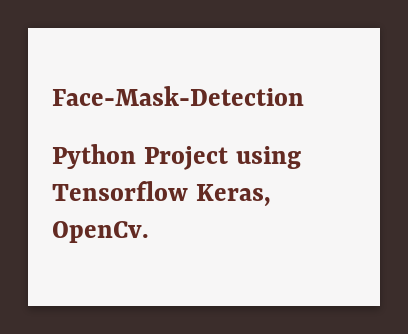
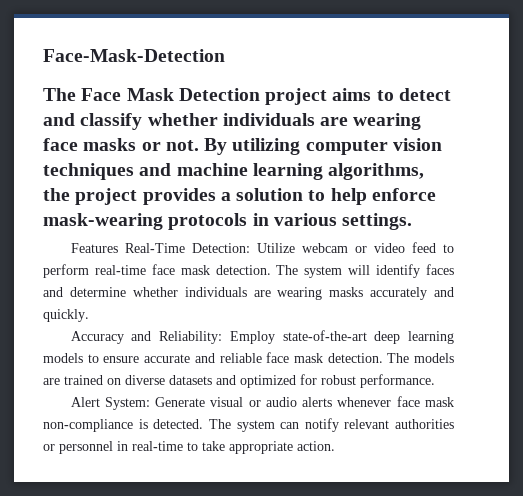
[52,144,301,170] [52,181,271,207] [52,221,149,243] Python Project using Tensorflow Keras, OpenCv. -> [43,88,451,105] [43,113,422,130] [43,138,442,155] [43,163,425,180] [43,188,436,205] [43,213,413,230] [70,242,455,253] [43,264,455,278] [43,287,454,300] [43,309,89,322] [70,330,454,344] [43,352,454,363] [43,374,435,388] [70,396,455,410] [43,418,454,432] [43,441,335,454] The Face Mask Detection project aims to detect and classify whether individuals are wearing face masks or not. By utilizing computer vision techniques and machine learning algorithms, the project provides a solution to help enforce mask-wearing protocols in various settings. // Features Real-Time Detection: Utilize webcam or video feed to perform real-time face mask detection. The system will identify faces and determine whether individuals are wearing masks accurately and quickly. // Accuracy and Reliability: Employ state-of-the-art deep learning models to ensure accurate and reliable face mask detection. The models are trained on diverse datasets and optimized for robust performance. // Alert System: Generate visual or audio alerts whenever face mask non-compliance is detected. The system can notify relevant authorities or personnel in real-time to take appropriate action.

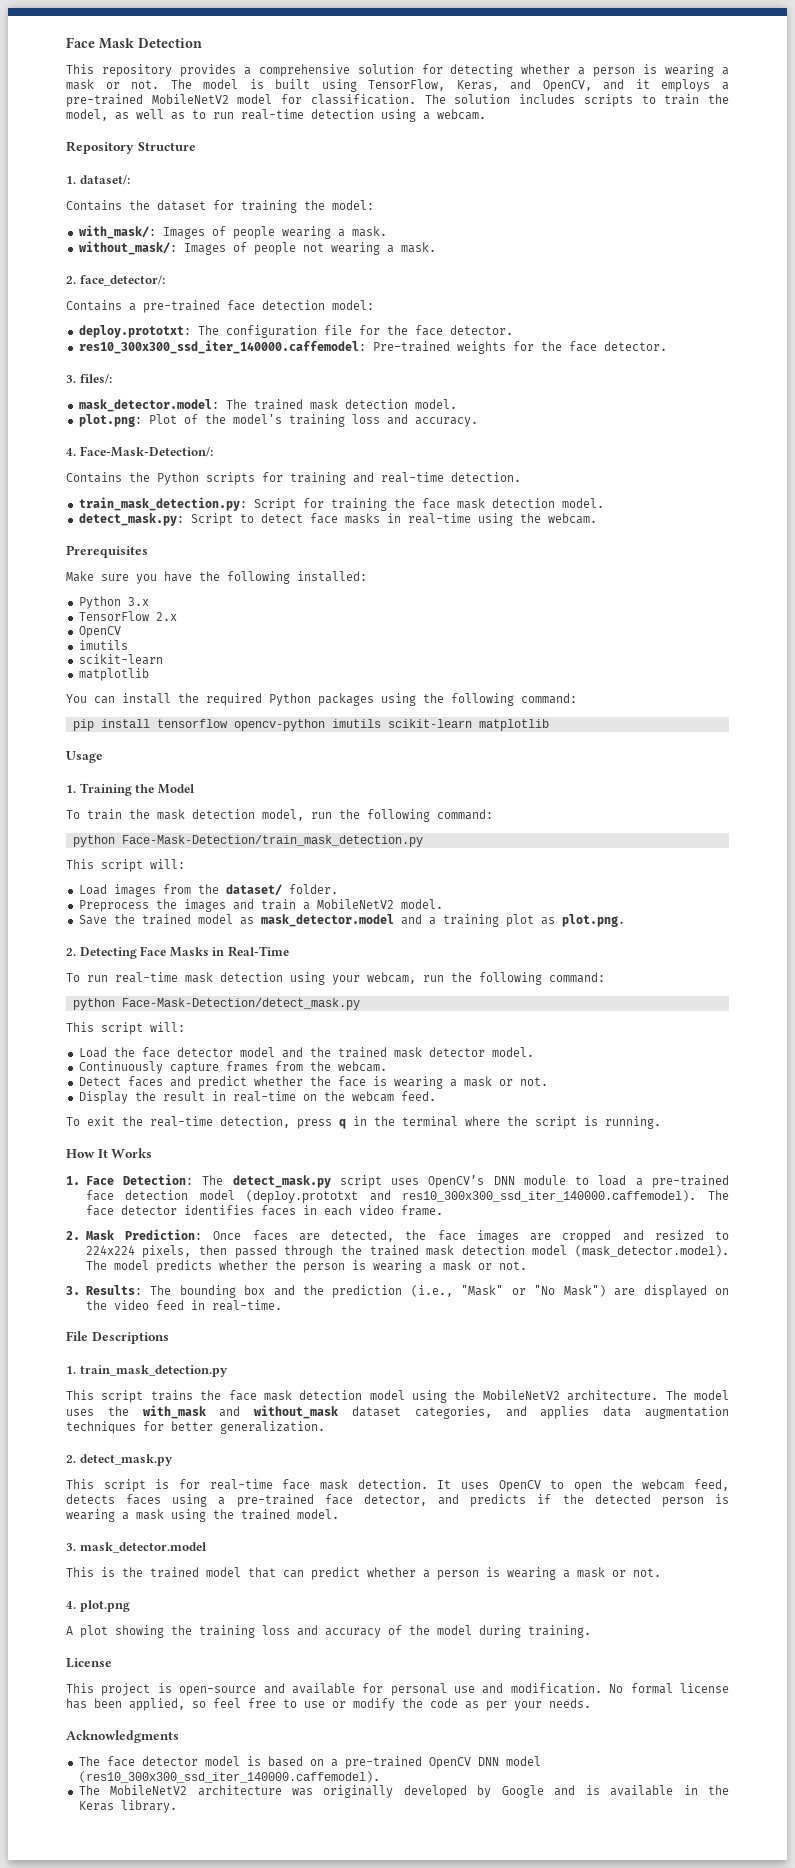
[43,49,225,62] [43,88,76,101] Face-Mask-Detection // The -> (66, 42) none
[265,88,451,105] [43,113,422,130] [43,138,442,155] [43,163,425,180] [43,188,436,205] [43,213,413,230] [70,242,455,253] [43,264,455,278] [43,287,454,300] [43,309,89,322] [70,330,454,344] [43,352,454,363] [43,374,435,388] [70,396,455,410] [43,418,454,432] [43,441,335,454] project aims to detect and classify whether individuals are wearing face masks or not. By utilizing computer vision techniques and machine learning algorithms, the project provides a solution to help enforce mask-wearing protocols in various settings. // Features Real-Time Detection: Utilize webcam or video feed to perform real-time face mask detection. The system will identify faces and determine whether individuals are wearing masks accurately and quickly. // Accuracy and Reliability: Employ state-of-the-art deep learning models to ensure accurate and reliable face mask detection. The models are trained on diverse datasets and optimized for robust performance. // Alert System: Generate visual or audio alerts whenever face mask non-compliance is detected. The system can notify relevant authorities or personnel in real-time to take appropriate action. -> [66,64,729,77] [66,79,729,92] [66,94,730,107] [66,109,486,122] [66,141,196,154] [66,175,130,185] [66,200,374,213] [78,225,387,239] [78,241,436,255] [66,275,165,286] [66,300,374,313] [78,325,513,338] [78,340,667,354] [66,374,112,384] [78,399,457,412] [78,414,478,427] [66,446,213,457] [66,472,521,485] [78,497,604,511] [78,513,597,526] [66,545,148,558] [66,571,367,584] [78,596,149,609] [78,611,177,621] [78,626,121,638] [78,640,128,650] [78,654,163,665] [78,668,149,681] [66,693,577,706] [72,719,549,731] [66,751,103,763] [66,783,195,796] [66,809,493,822] [72,835,423,847] [66,859,185,872] [78,884,338,897] [78,899,443,912] [78,914,625,927] [66,946,289,959] [66,972,605,985] [72,998,360,1010] [66,1022,185,1035] [78,1047,534,1058] [78,1061,387,1074] [78,1076,548,1089] [78,1091,436,1104] [66,1116,661,1129] [66,1148,153,1158] [66,1174,729,1188] [85,1190,729,1203] [85,1205,443,1216] [66,1229,729,1243] [85,1245,729,1258] [85,1260,527,1273] [66,1285,729,1298] [85,1300,282,1311] [66,1331,169,1344] [66,1365,228,1377] [66,1390,729,1403] [66,1405,729,1419] [66,1421,325,1434] [66,1454,173,1466] [66,1479,729,1492] [66,1494,729,1507] [66,1509,339,1522] [66,1542,207,1553] [66,1567,661,1580] [66,1600,130,1612] [66,1625,591,1638] [66,1658,112,1668] [66,1683,729,1696] [66,1698,591,1711] [66,1730,179,1743] [78,1756,541,1769] [78,1771,380,1783] [78,1785,729,1798] [78,1800,177,1813] // This repository provides a comprehensive solution for detecting whether a person is wearing a mask or not. The model is built using TensorFlow, Keras, and OpenCV, and it employs a pre-trained MobileNetV2 model for classification. The solution includes scripts to train the model, as well as to run real-time detection using a webcam. // Repository Structure // 1. dataset/: // Contains the dataset for training the model: // with_mask/: Images of people wearing a mask. // without_mask/: Images of people not wearing a mask. // 2. face_detector/: // Contains a pre-trained face detection model: // deploy.prototxt: The configuration file for the face detector. // res10_300x300_ssd_iter_140000.caffemodel: Pre-trained weights for the face detector. // 3. files/: // mask_detector.model: The trained mask detection model. // plot.png: Plot of the model's training loss and accuracy. // 4. Face-Mask-Detection/: // Contains the Python scripts for training and real-time detection. // train_mask_detection.py: Script for training the face mask detection model. // detect_mask.py: Script to detect face masks in real-time using the webcam. // Prerequisites // Make sure you have the following installed: // Python 3.x // TensorFlow 2.x // OpenCV // imutils // scikit-learn // matplotlib // You can install the required Python packages using the following command: // pip install tensorflow opencv-python imutils scikit-learn matplotlib // Usage // 1. Training the Model // To train the mask detection model, run the following command: // python Face-Mask-Detection/train_mask_detection.py // This script will: // Load images from the dataset/ folder. // Preprocess the images and train a MobileNetV2 model. // Save the trained model as mask_detector.model and a training plot as plot.png. // 2. Detecting Face Masks in Real-Time // To run real-time mask detection using your webcam, run the following command: // python Face-Mask-Detection/detect_mask.py // This script will: // Load the face detector model and the trained mask detector model. // Continuously capture frames from the webcam. // Detect faces and predict whether the face is wearing a mask or not. // Display the result in real-time on the webcam feed. // To exit the real-time detection, press q in the terminal where the script is running. // How It Works // 1. Face Detection: The detect_mask.py script uses OpenCV’s DNN module to load a pre-trained face detection model (deploy.prototxt and res10_300x300_ssd_iter_140000.caffemodel). The face detector identifies faces in each video frame. // 2. Mask Prediction: Once faces are detected, the face images are cropped and resized to 224x224 pixels, then passed through the trained mask detection model (mask_detector.model). The model predicts whether the person is wearing a mask or not. // 3. Results: The bounding box and the prediction (i.e., "Mask" or "No Mask") are displayed on the video feed in real-time. // File Descriptions // 1. train_mask_detection.py // This script trains the face mask detection model using the MobileNetV2 architecture. The model uses the with_mask and without_mask dataset categories, and applies data augmentation techniques for better generalization. // 2. detect_mask.py // This script is for real-time face mask detection. It uses OpenCV to open the webcam feed, detects faces using a pre-trained face detector, and predicts if the detected person is wearing a mask using the trained model. // 3. mask_detector.model // This is the trained model that can predict whether a person is wearing a mask or not. // 4. plot.png // A plot showing the training loss and accuracy of the model during training. // License // This project is open-source and available for personal use and modification. No formal license has been applied, so feel free to use or modify the code as per your needs. // Acknowledgments // The face detector model is based on a pre-trained OpenCV DNN model (res10_300x300_ssd_iter_140000.caffemodel). // The MobileNetV2 architecture was originally developed by Google and is available in the Keras library.

